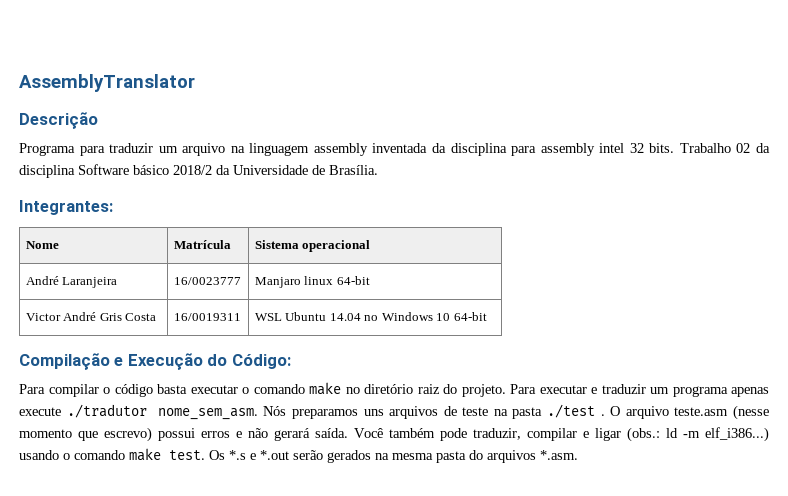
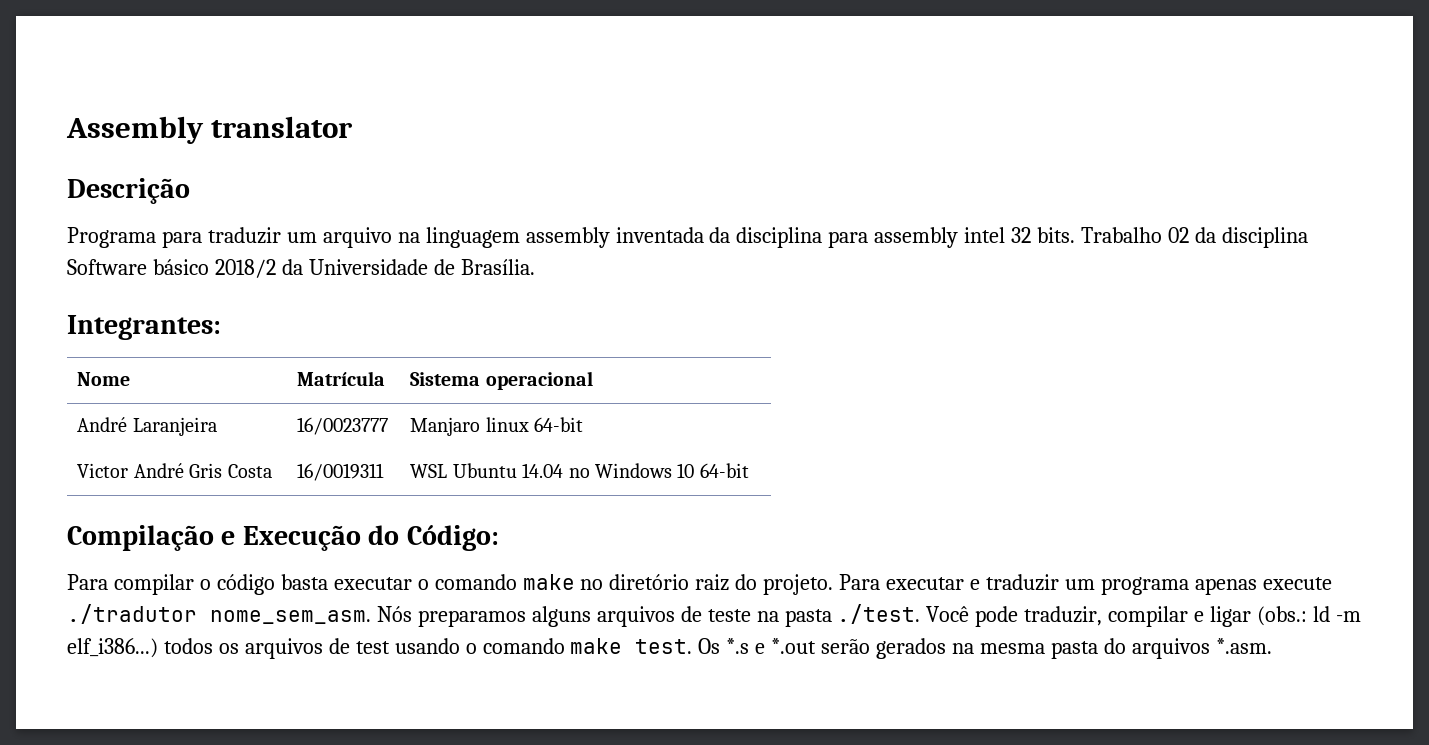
[19,74,195,92] AssemblyTranslator -> [66,116,354,144] Assembly translator
[363,409,384,416] uns -> [531,606,591,627] alguns
[547,404,769,420] [19,427,435,442] ./test . O arquivo teste.asm (nesse momento que escrevo) possui erros e não gerará saída. Você também -> [837,604,970,624] ./test. Você
(769, 434) none -> [163,638,390,659] todos os arquivos de test

